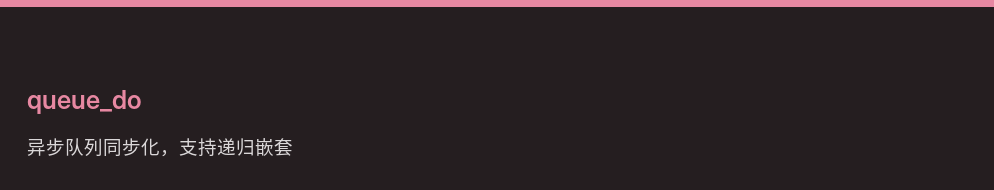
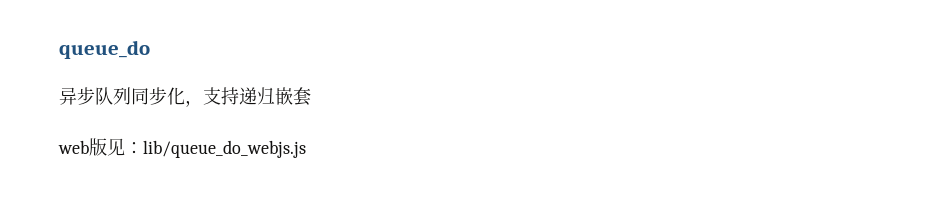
(293, 147) none -> [58,138,306,158] // web版见：lib/queue_do_webjs.js

